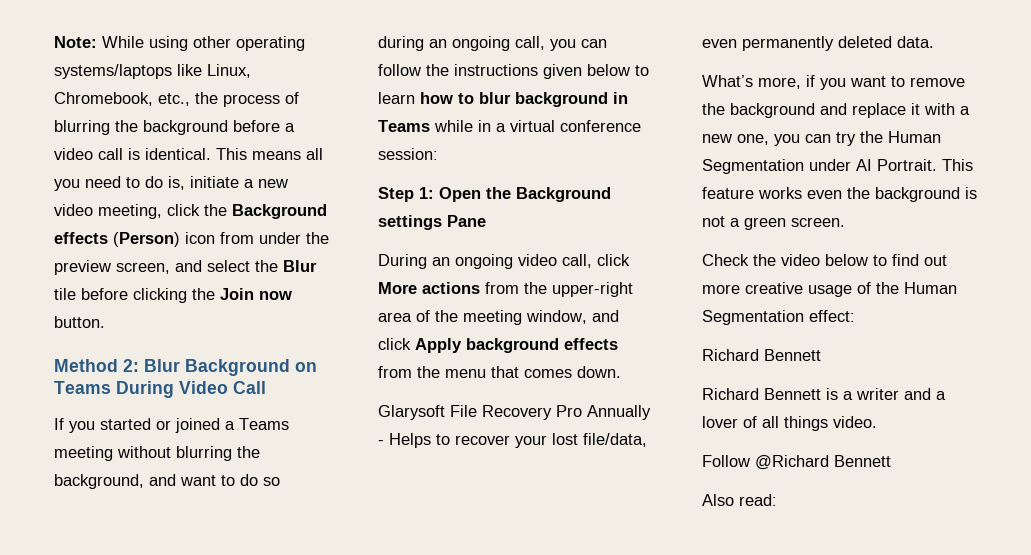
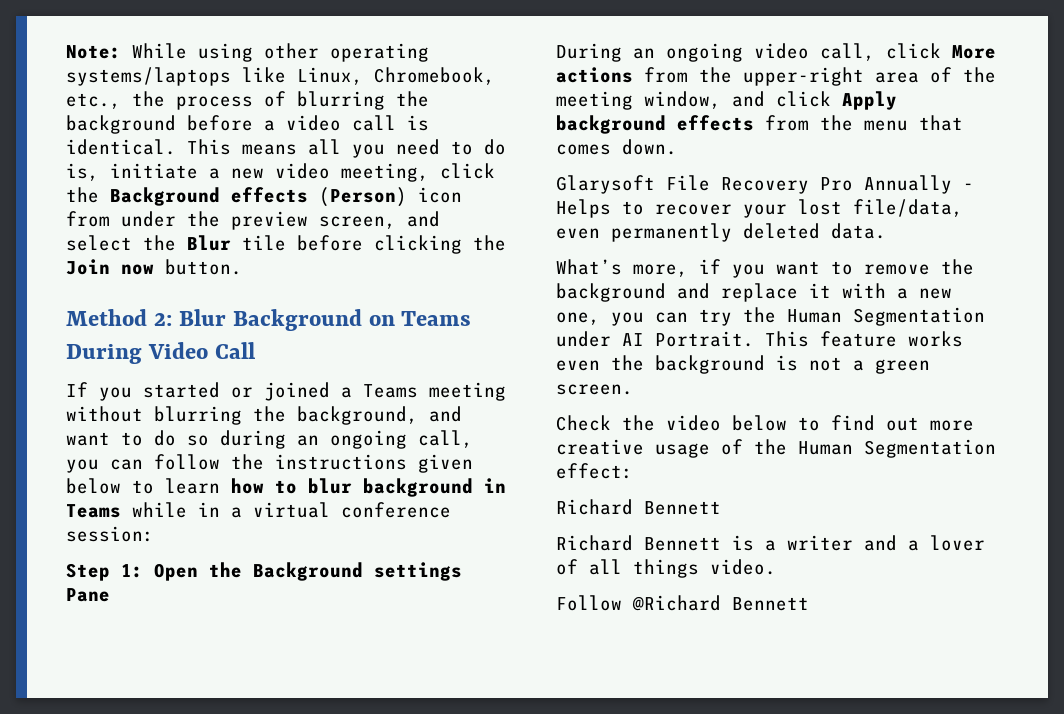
[702,494,777,506] // Also read: -> (809, 604) none

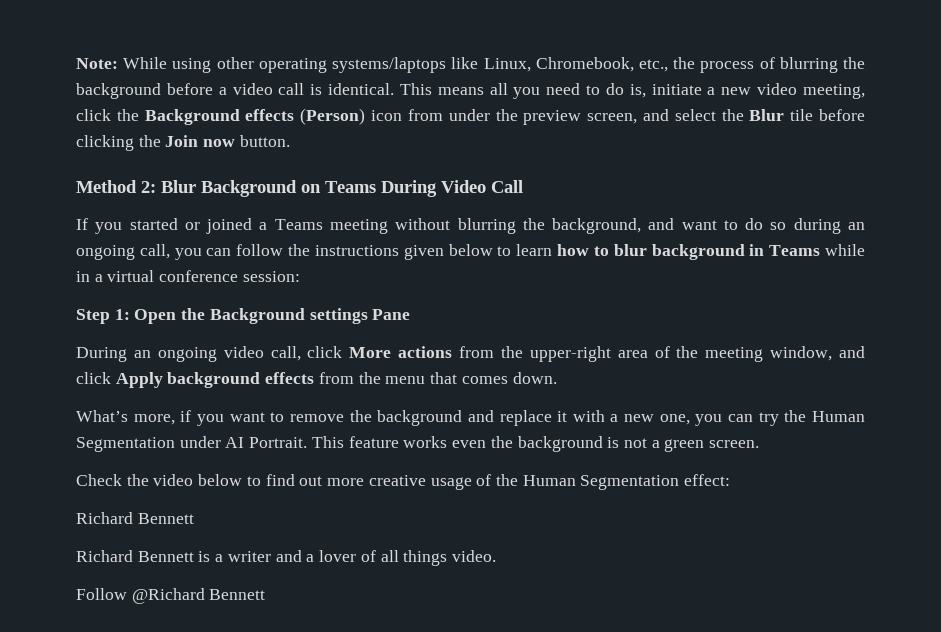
[556,175,974,194] [556,199,963,218] [556,223,886,242] // Glarysoft File Recovery Pro Annually - Helps to recover your lost file/data, even permanently deleted data. -> (557, 378) none

